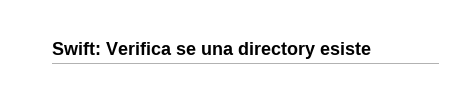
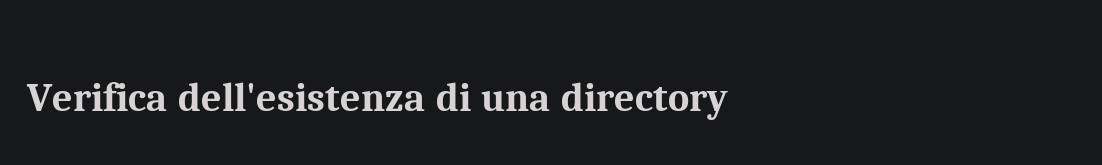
[52,42,196,55] Swift: Verifica se -> [26,82,471,111] Verifica dell'esistenza di
[320,42,371,55] esiste -> (729, 101) none

